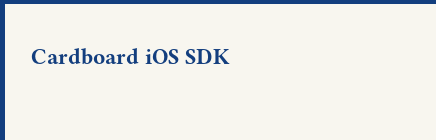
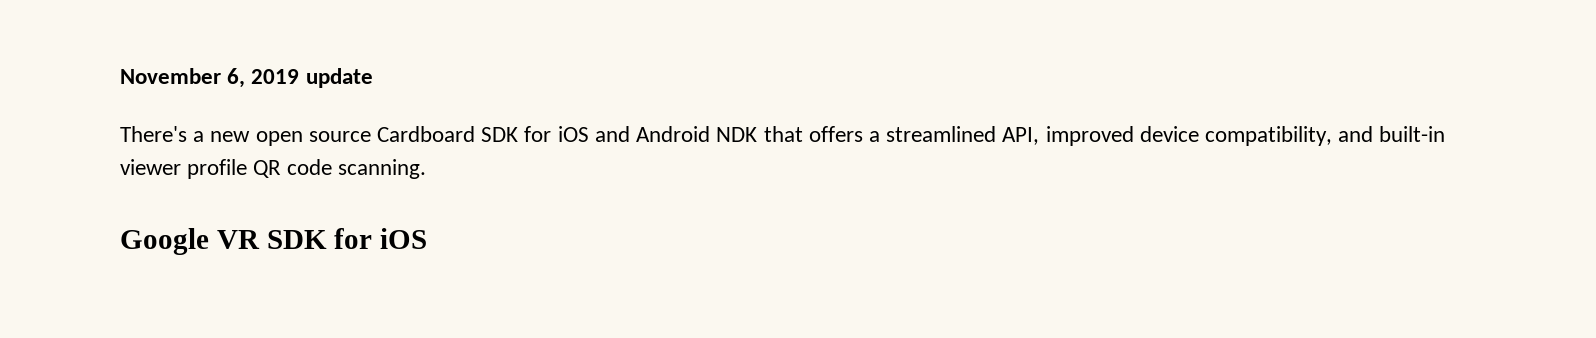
[31,48,231,65] Cardboard iOS SDK -> [120,68,373,88] [120,126,1446,146] [120,159,426,179] [120,228,428,255] November 6, 2019 update // There's a new open source Cardboard SDK for iOS and Android NDK that offers a streamlined API, improved device compatibility, and built-in viewer profile QR code scanning. // Google VR SDK for iOS

